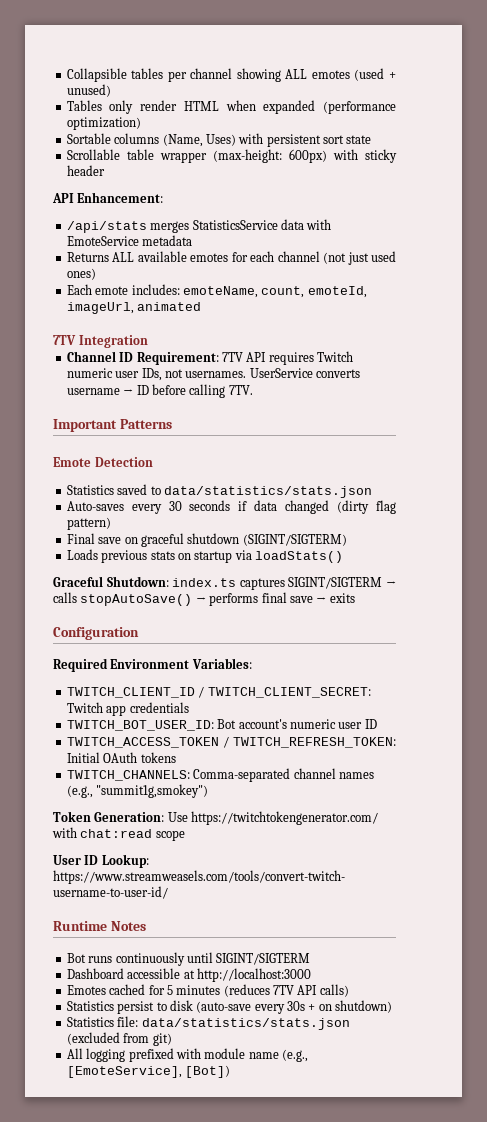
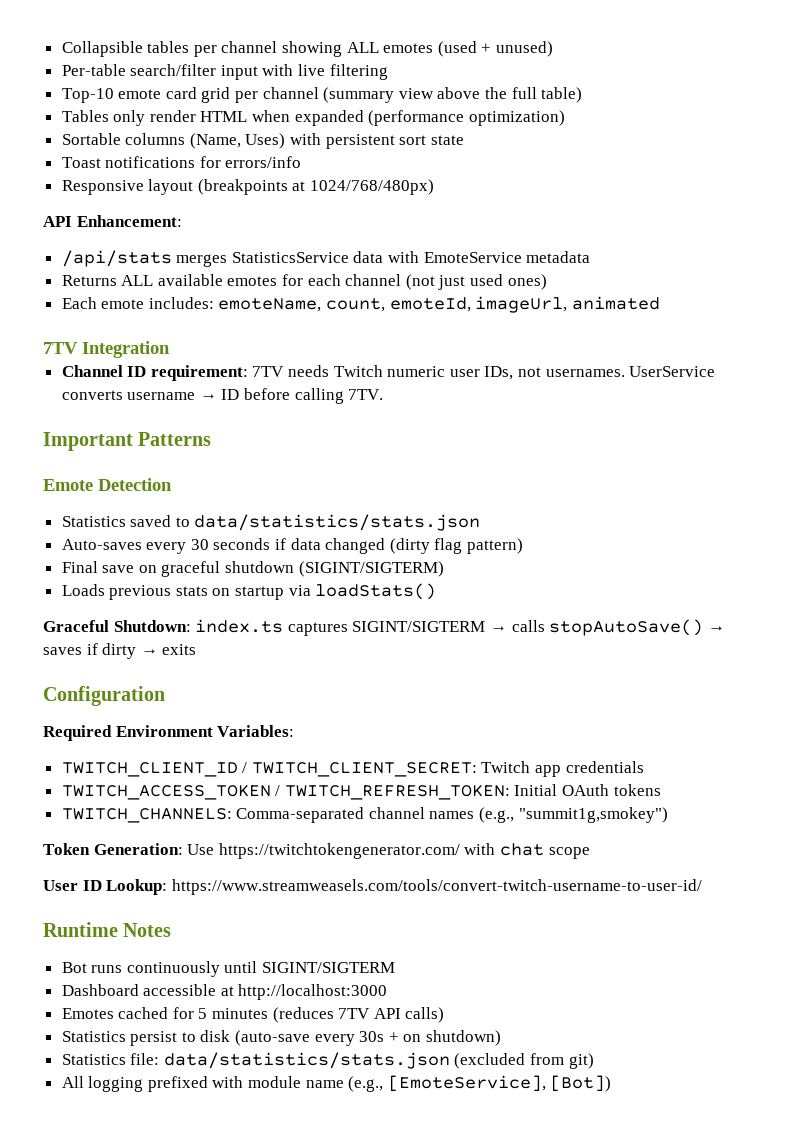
(111, 90) none -> [61,64,388,80] [61,87,583,103] // Per-table search/filter input with live filtering // Top-10 emote card grid per channel (summary view above the full table)
[66,149,397,163] [66,165,105,176] Scrollable table wrapper (max-height: 600px) with sticky header -> [61,156,302,168] [61,179,435,195] Toast notifications for errors/info // Responsive layout (breakpoints at 1024/768/480px)
[136,352,314,365] Requirement: 7TV API requires -> [150,365,330,381] requirement: 7TV needs
[209,592,313,606] performs final save -> [43,643,137,659] saves if dirty
[66,719,377,731] // TWITCH_BOT_USER_ID: Bot account's numeric user ID -> (644, 767) none
[80,829,153,838] chat:read -> [499,843,544,856] chat

